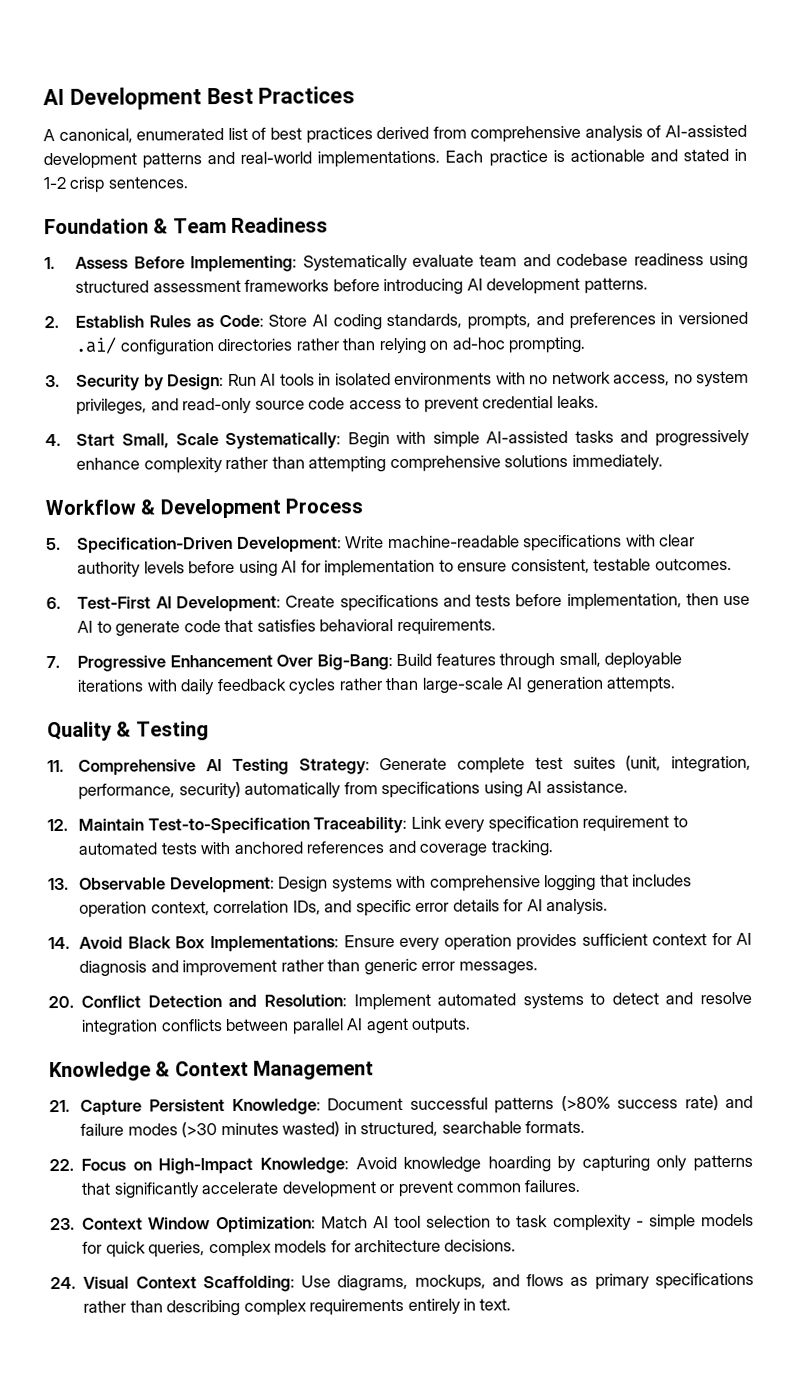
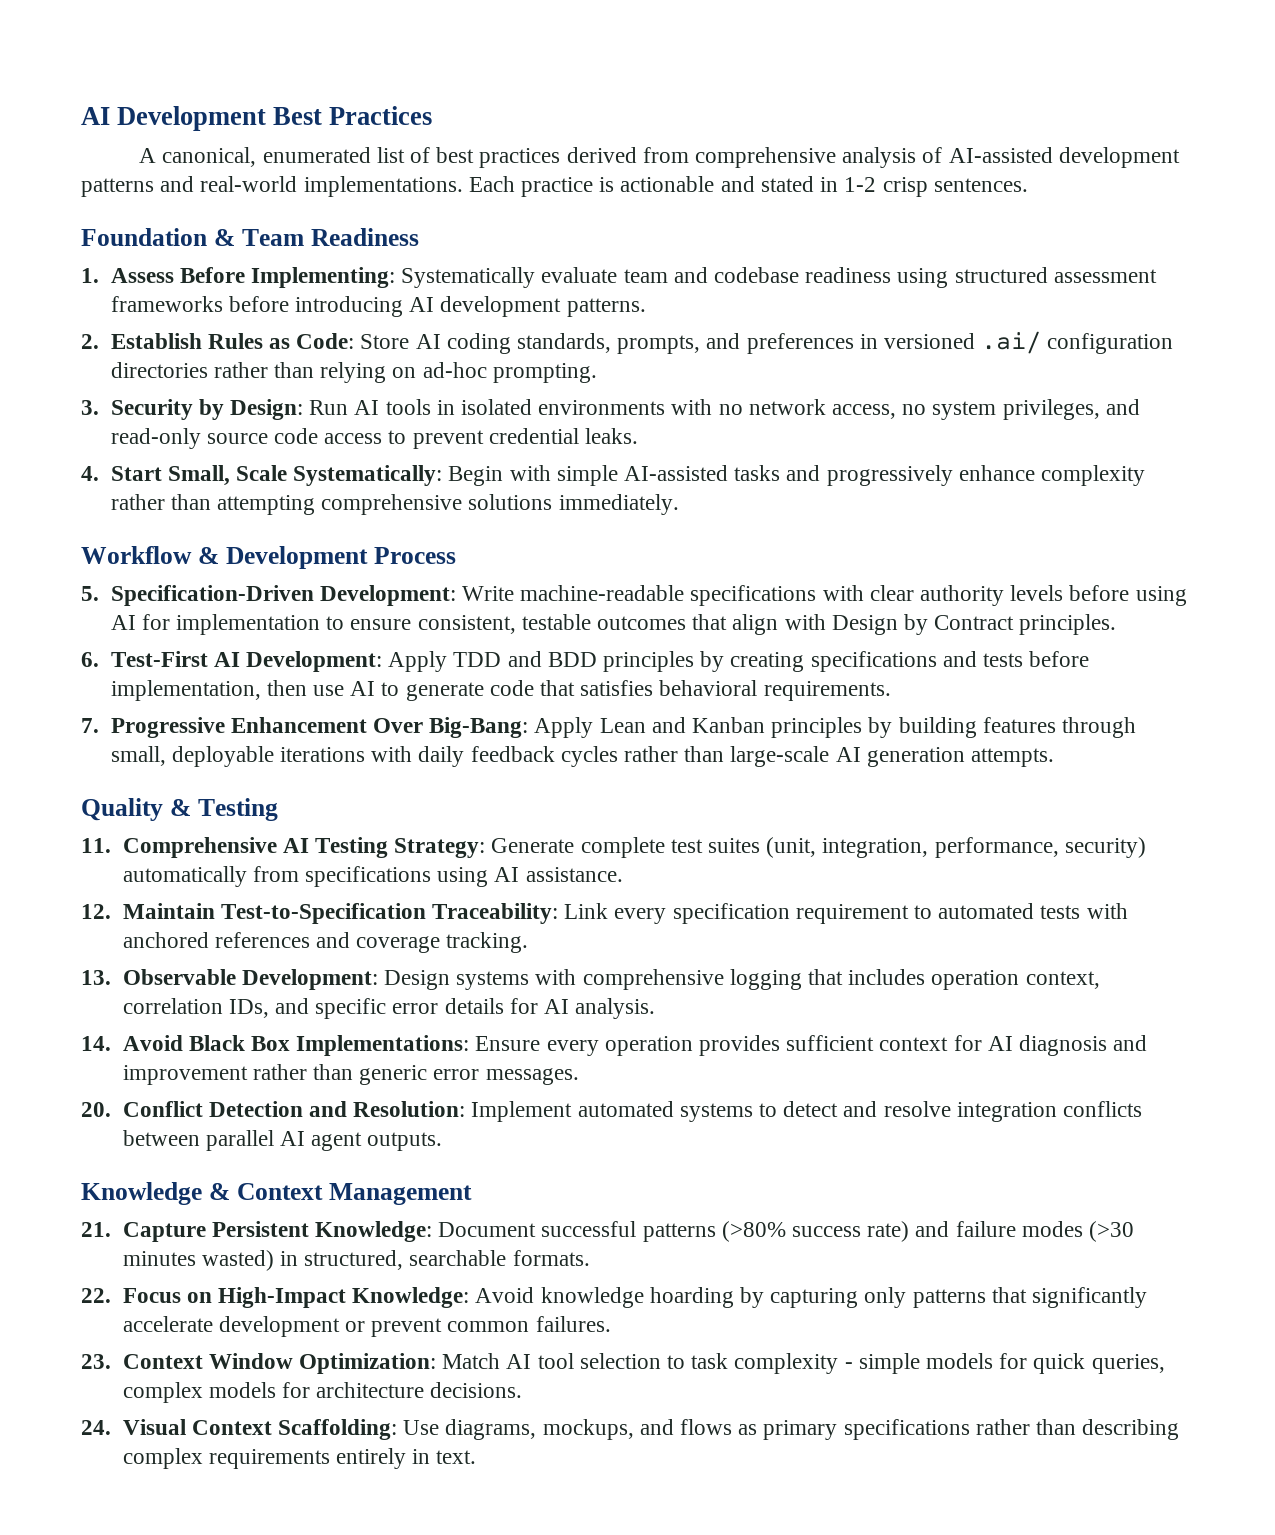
[654,558,732,571] [46,595,336,613] outcomes. // 6. Test-First AI Development: Create -> [596,614,1117,635] [81,651,805,672] outcomes that align with Design by Contract principles. // 6. Test-First AI Development: Apply TDD and BDD principles by creating
[396,653,433,666] Build -> [534,717,977,738] Apply Lean and Kanban principles by building

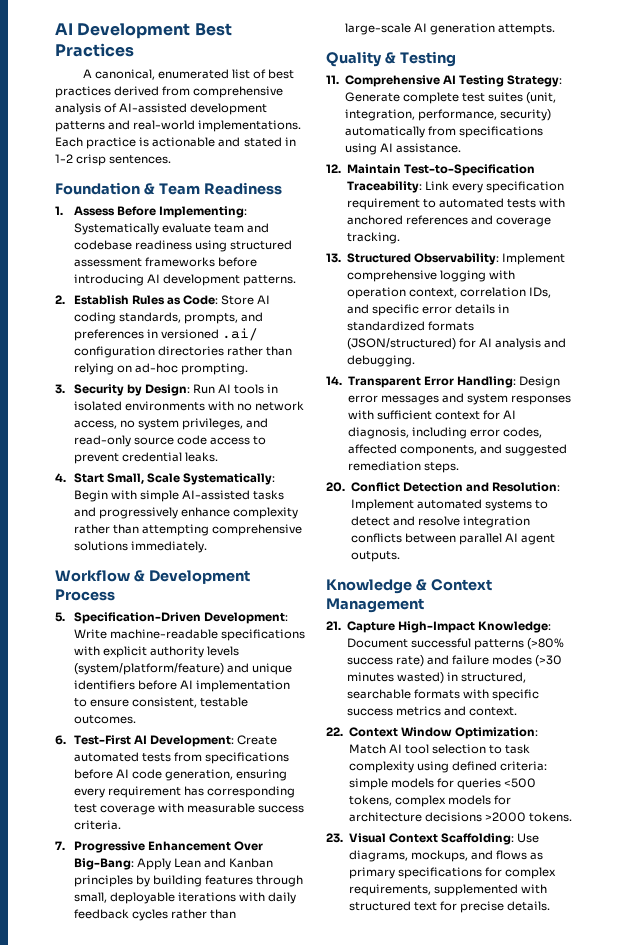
[869,585,914,601] clear -> [102,646,147,658] explicit
[1069,585,1187,606] [110,614,170,630] before using AI for -> [73,663,292,675] [73,680,193,690] (system/platform/feature) and unique identifiers before AI
[596,614,1117,635] [81,651,1090,672] [110,680,891,701] outcomes that align with Design by Contract principles. // 6. Test-First AI Development: Apply TDD and BDD principles by creating specifications and tests before implementation, then use AI to generate code that satisfies behavioral requirements. -> [73,715,136,724] [55,735,277,747] [73,752,289,764] [73,769,288,781] [73,786,295,798] [73,803,305,815] [73,820,121,830] outcomes. // 6. Test-First AI Development: Create automated tests from specifications before AI code generation, ensuring every requirement has corresponding test coverage with measurable success criteria.
[122,969,926,990] Observable Development: Design systems with comprehensive logging that includes -> [346,253,565,265] [346,270,515,282] Structured Observability: Implement comprehensive logging with
[509,998,656,1019] [81,1035,1148,1056] [122,1064,579,1085] for AI analysis. // 14. Avoid Black Box Implementations: Ensure every operation provides sufficient context for AI diagnosis and improvement rather than generic error messages. -> [498,304,510,313] [346,321,474,331] [346,338,567,350] [346,355,415,367] [326,376,561,388] [347,393,572,405] [347,410,517,420] [347,427,543,439] [347,444,568,456] [347,461,459,473] in standardized formats (JSON/structured) for AI analysis and debugging. // 14. Transparent Error Handling: Design error messages and system responses with sufficient context for AI diagnosis, including error codes, affected components, and suggested remediation steps.
[211,1221,309,1237] Persistent -> [397,621,475,633] High-Impact
[512,1250,590,1266] [81,1287,1148,1308] [122,1316,611,1337] [81,1354,111,1369] formats. // 22. Focus on High-Impact Knowledge: Avoid knowledge hoarding by capturing only patterns that significantly accelerate development or prevent common failures. // 23. -> [413,689,540,701] [346,706,518,716] [326,727,343,736] formats with specific success metrics and context. // 22.
[844,1353,1165,1374] [122,1382,523,1403] [81,1420,111,1435] - simple models for quick queries, complex models for architecture decisions. // 24. -> [416,761,548,773] [348,778,537,790] [348,795,512,807] [348,812,573,822] [326,833,343,843] using defined criteria: simple models for queries <500 tokens, complex models for architecture decisions >2000 tokens. // 23.
[975,1419,1180,1440] [122,1448,477,1469] rather than describing complex requirements entirely in text. -> [484,867,557,879] [348,884,547,896] [348,901,551,913] for complex requirements, supplemented with structured text for precise details.

